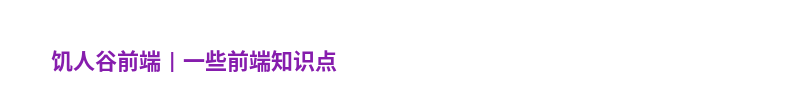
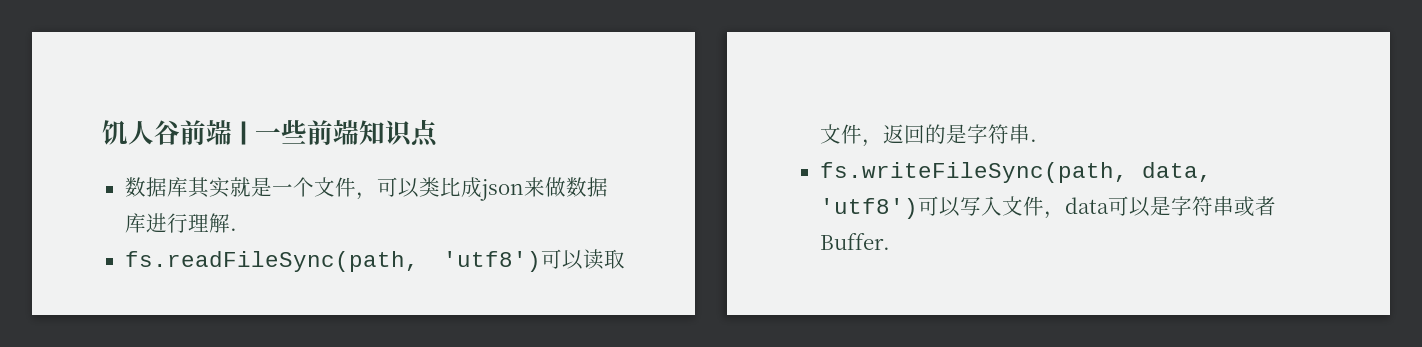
(337, 61) none -> [124,177,608,201] [124,213,237,233] [124,249,625,272] [819,124,1037,147] [819,162,1212,183] [819,196,1276,219] [819,233,890,250] // 数据库其实就是一个文件，可以类比成json来做数据库进行理解. // fs.readFileSync(path, 'utf8')可以读取文件，返回的是字符串. // fs.writeFileSync(path, data, 'utf8')可以写入文件，data可以是字符串或者Buffer.

